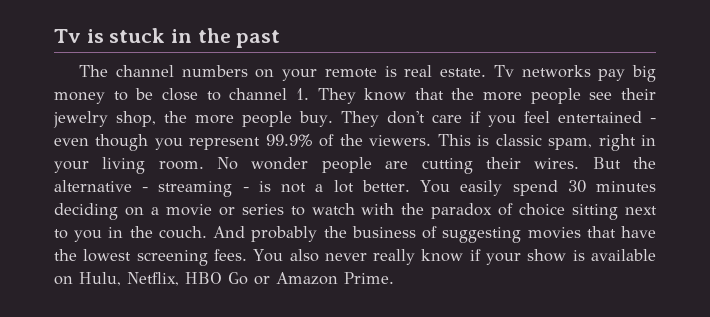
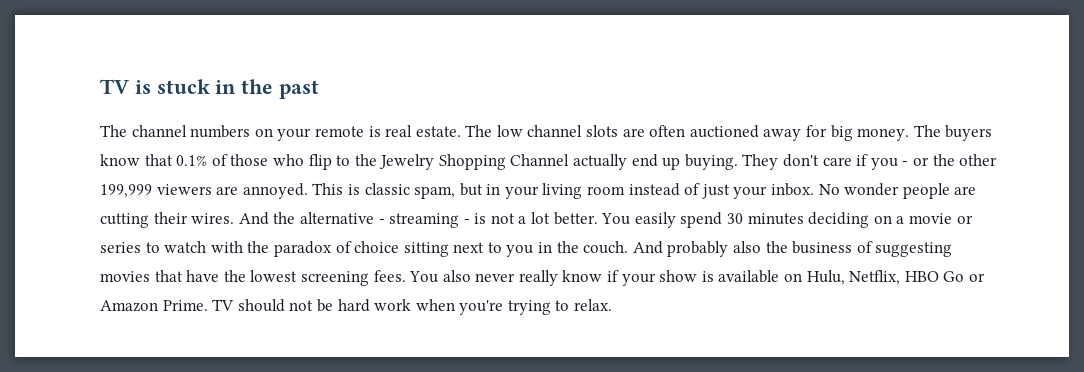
[54,29,81,43] Tv -> [100,79,130,94] TV
[493,65,656,82] [54,88,656,104] [53,111,334,128] Tv networks pay big money to be close to channel 1. They know that the more people see their jewelry shop, the more people buy. -> [465,125,993,141] [100,154,738,170] The low channel slots are often auctioned away for big money. The buyers know that 0.1% of those who flip to the Jewelry Shopping Channel actually end up buying.
[523,111,656,123] [54,134,432,151] feel entertained - even though you represent 99.9% of the viewers. -> [902,154,998,166] [100,183,308,199] - or the other 199,999 viewers are annoyed.
[598,134,636,151] right -> [459,183,483,196] but
[158,161,204,170] room. -> [587,183,815,199] room instead of just your inbox.
[592,157,621,169] But -> [238,212,269,225] And
(318, 234) none -> [733,241,762,253] also
(394, 278) none -> [212,299,613,315] TV should not be hard work when you're trying to relax.

